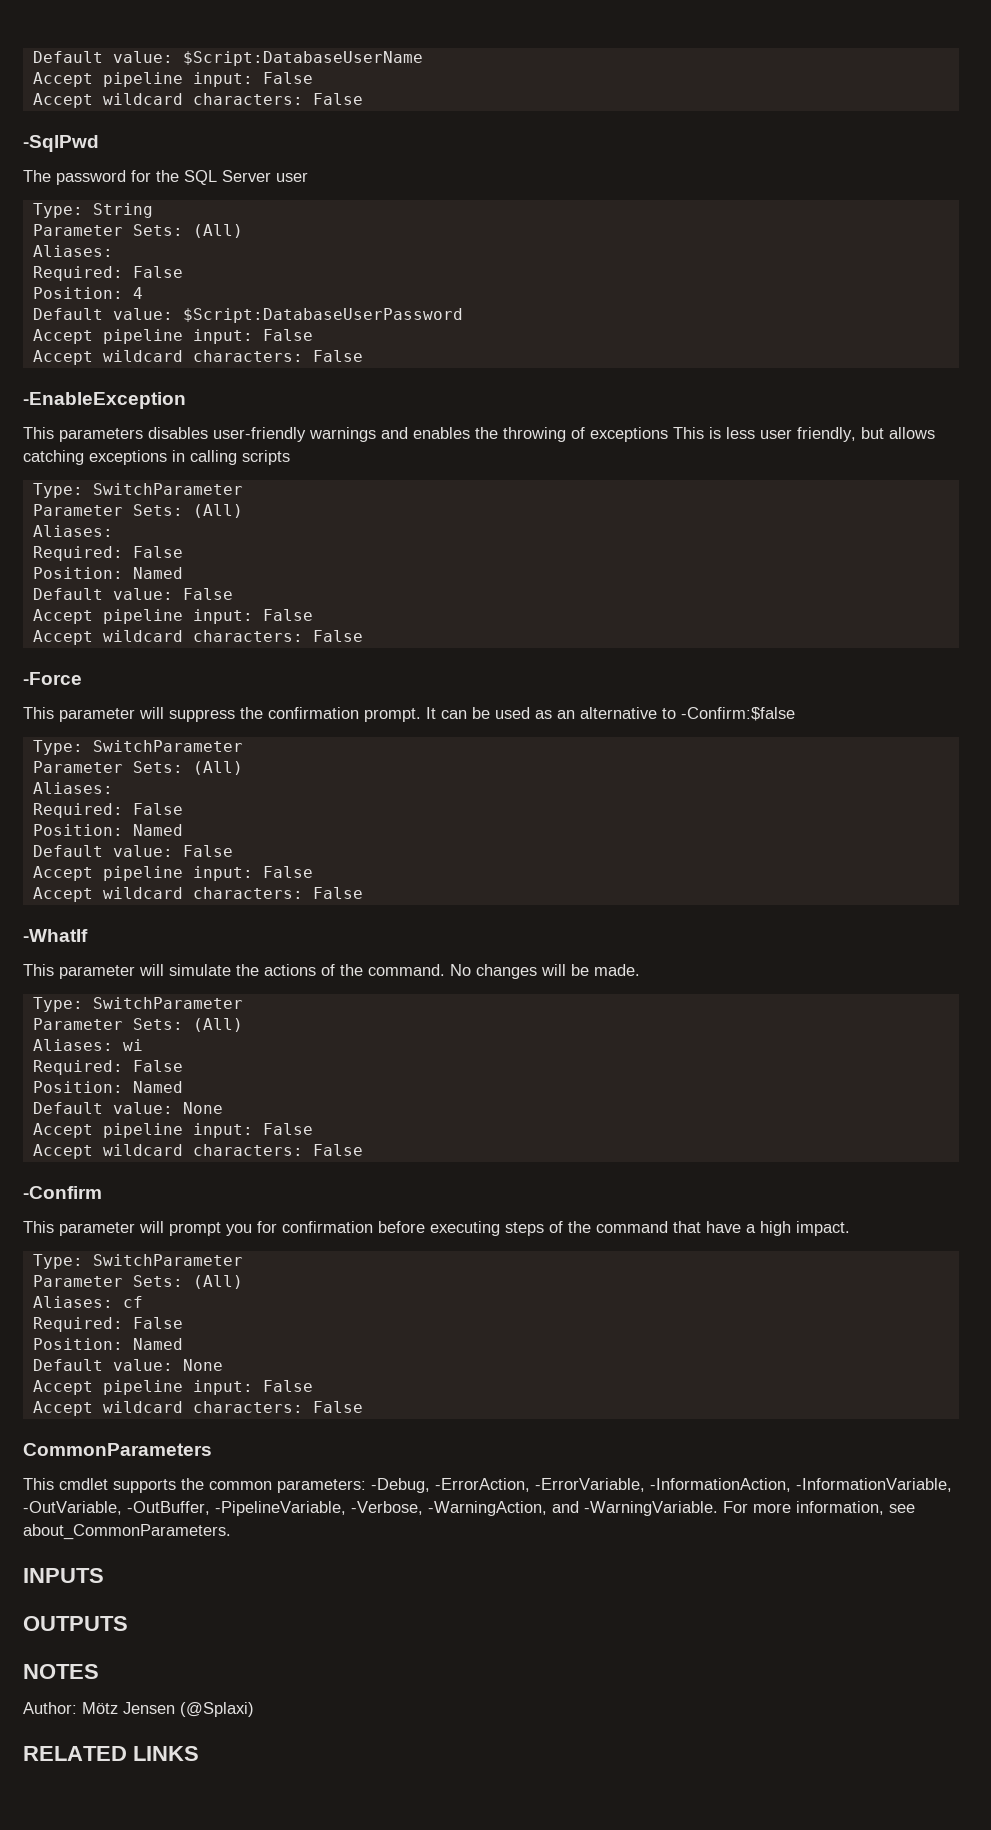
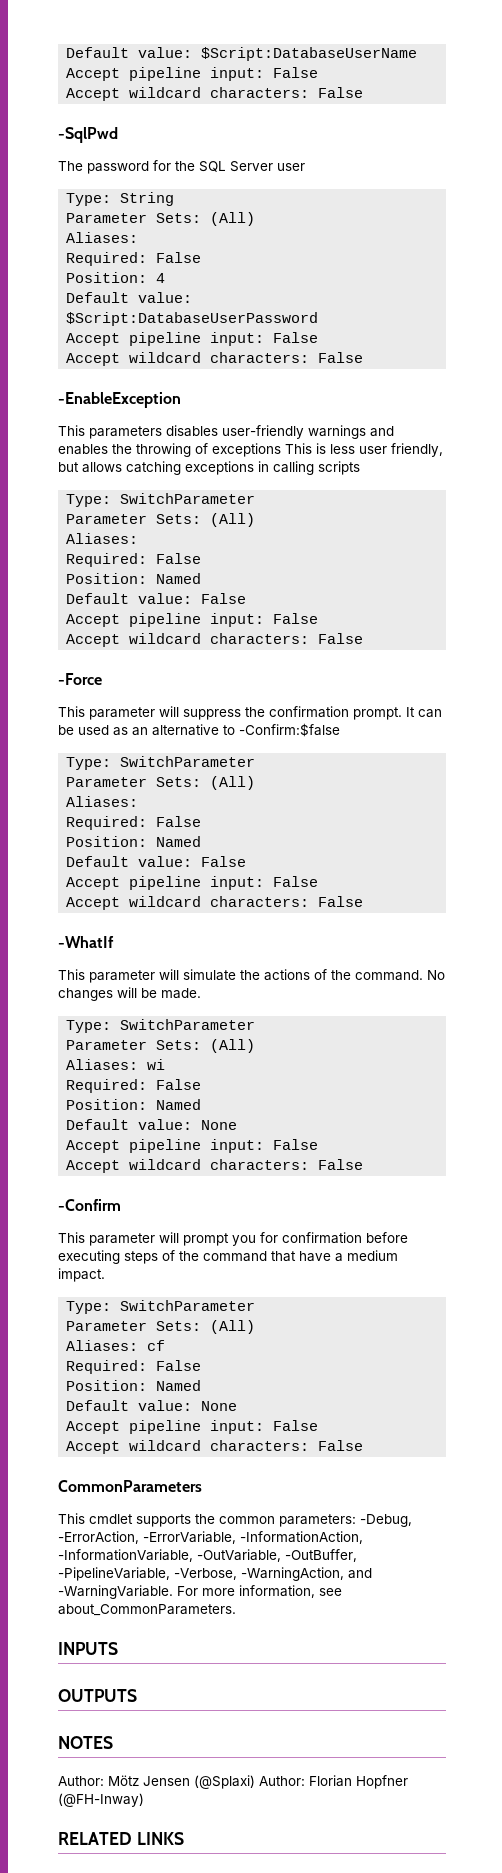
[760,1221,791,1236] high -> [347,1250,398,1261] medium
(254, 1709) none -> [259,1775,408,1789] [58,1793,144,1807] Author: Florian Hopfner (@FH-Inway)

